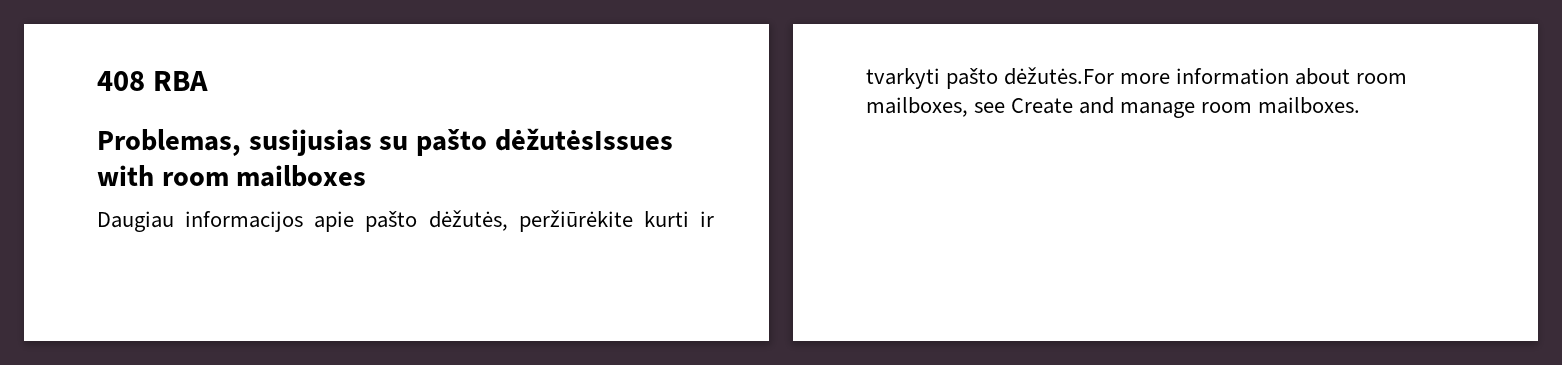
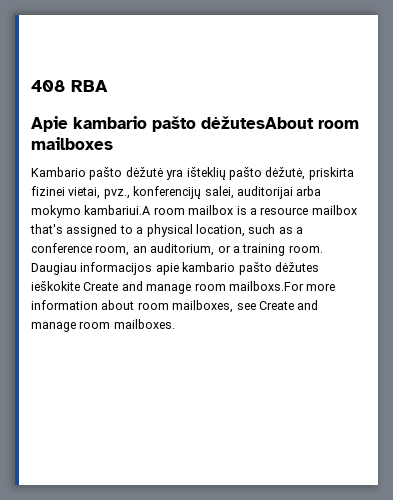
[97,128,673,156] [97,165,367,187] [97,210,714,232] [866,67,1115,89] Problemas, susijusias su pašto dėžutėsIssues with room mailboxes // Daugiau informacijos apie pašto dėžutės, peržiūrėkite kurti ir tvarkyti pašto dėžutės.For -> [31,116,359,132] [31,137,113,150] [31,167,354,180] [31,186,322,199] [31,205,357,218] [30,224,303,237] [31,243,323,256] [31,262,319,275] [31,281,304,294] Apie kambario pašto dėžutesAbout room mailboxes // Kambario pašto dėžutė yra išteklių pašto dėžutė, priskirta fizinei vietai, pvz., konferencijų salei, auditorijai arba mokymo kambariui.A room mailbox is a resource mailbox that's assigned to a physical location, such as a conference room, an auditorium, or a training room. Daugiau informacijos apie kambario pašto dėžutes ieškokite Create and manage room mailboxs.For

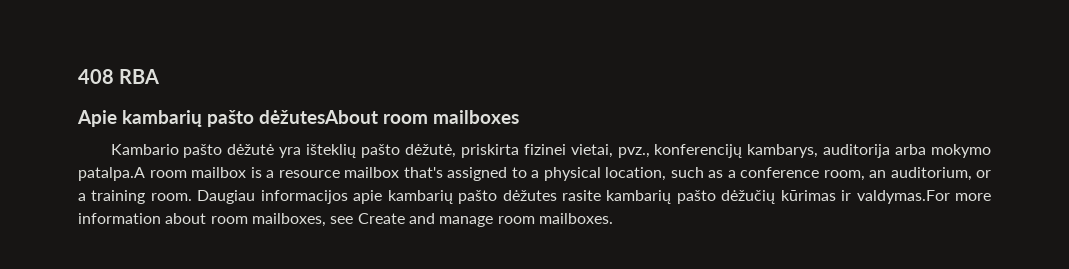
[73,116,147,129] kambario -> [122,110,202,127] kambarių
[204,186,293,199] salei, auditorijai -> [747,144,891,158] kambarys, auditorija
[84,205,151,215] kambariui.A -> [78,167,145,181] patalpa.A
[182,262,236,272] kambario -> [387,190,453,204] kambarių
[31,281,304,294] ieškokite Create and manage room mailboxs.For -> [561,190,950,204] rasite kambarių pašto dėžučių kūrimas ir valdymas.For

